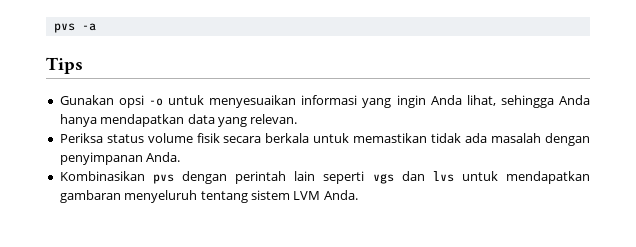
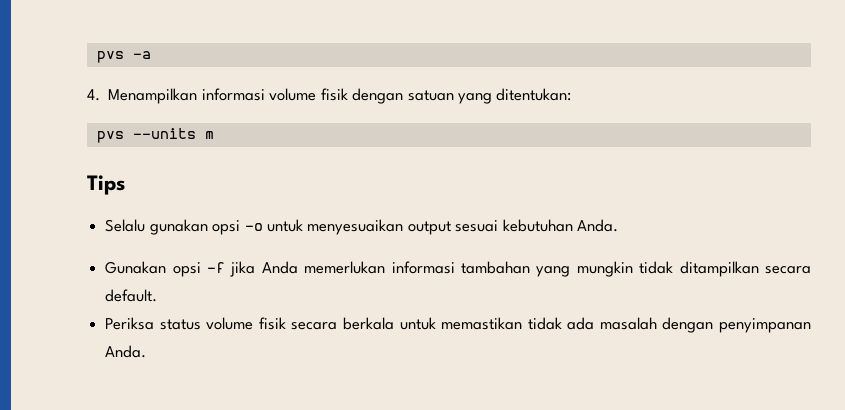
(96, 27) none -> [87,88,572,104] [96,128,214,143] // 4. Menampilkan informasi volume fisik dengan satuan yang ditentukan: // pvs --units m
[59,95,114,105] Gunakan -> [105,219,208,235] Selalu gunakan
[301,95,590,108] [59,114,298,127] informasi yang ingin Anda lihat, sehingga Anda hanya mendapatkan data yang relevan. -> [407,219,619,235] [105,261,811,277] [105,289,158,302] output sesuai kebutuhan Anda. // Gunakan opsi -f jika Anda memerlukan informasi tambahan yang mungkin tidak ditampilkan secara default.
[59,171,590,184] [59,190,358,203] // Kombinasikan pvs dengan perintah lain seperti vgs dan lvs untuk mendapatkan gambaran menyeluruh tentang sistem LVM Anda. -> (147, 351) none

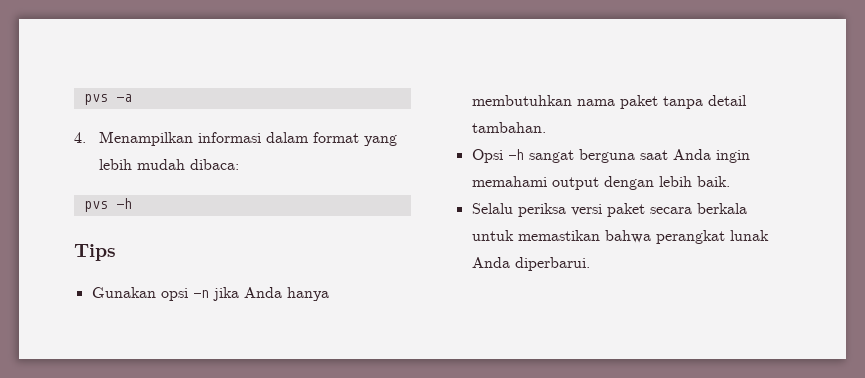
[269,88,572,104] [96,128,214,143] volume fisik dengan satuan yang ditentukan: // pvs --units m -> [266,132,398,146] [99,159,240,170] [83,198,132,212] dalam format yang lebih mudah dibaca: // pvs -h
[105,219,619,235] // Selalu gunakan opsi -o untuk menyesuaikan output sesuai kebutuhan Anda. -> (116, 252) none
[206,262,225,273] -f -> [192,290,209,298] -n
[304,261,811,277] [105,289,158,302] [105,317,811,333] [105,345,147,358] memerlukan informasi tambahan yang mungkin tidak ditampilkan secara default. // Periksa status volume fisik secara berkala untuk memastikan tidak ada masalah dengan penyimpanan Anda. -> [286,287,329,301] [471,95,747,109] [471,122,546,133] [471,149,750,163] [471,176,730,190] [471,203,747,217] [471,230,769,244] [471,257,590,271] hanya membutuhkan nama paket tanpa detail tambahan. // Opsi -h sangat berguna saat Anda ingin memahami output dengan lebih baik. // Selalu periksa versi paket secara berkala untuk memastikan bahwa perangkat lunak Anda diperbarui.

